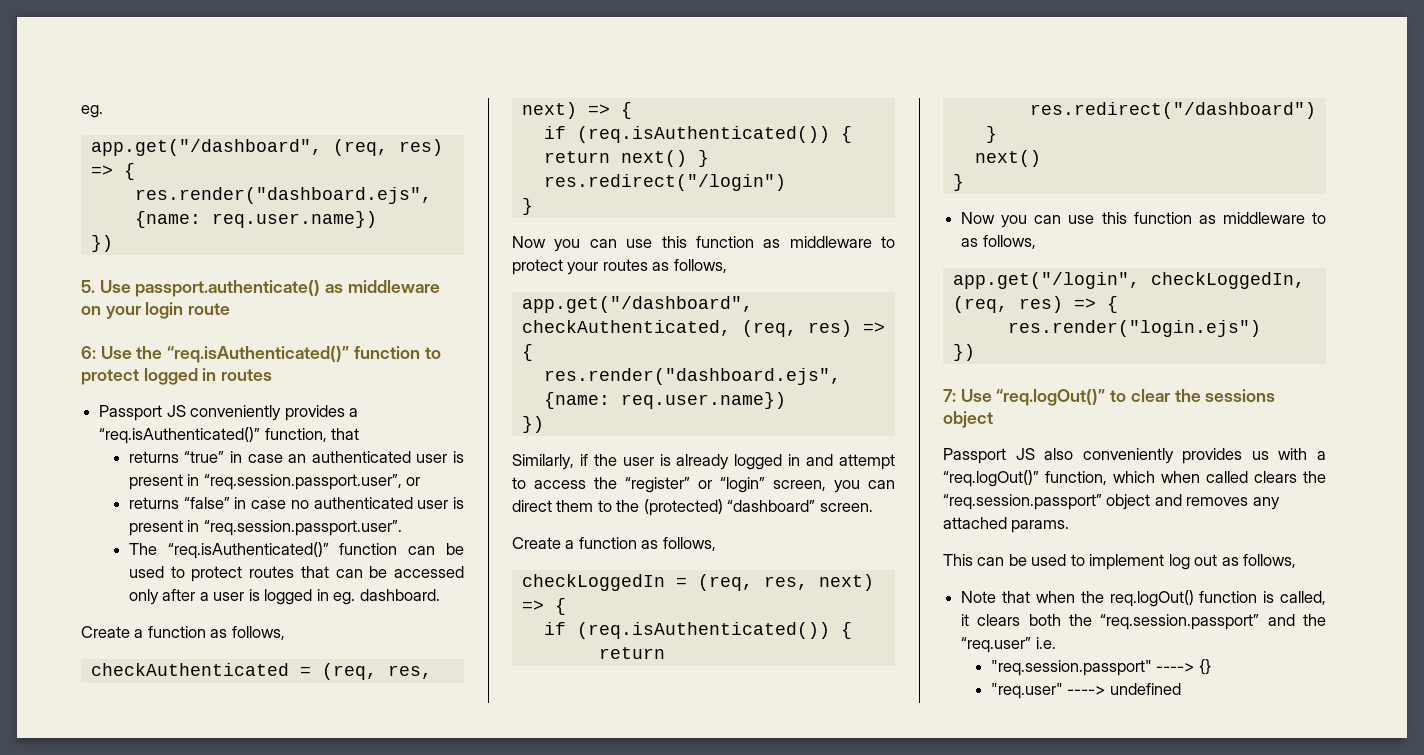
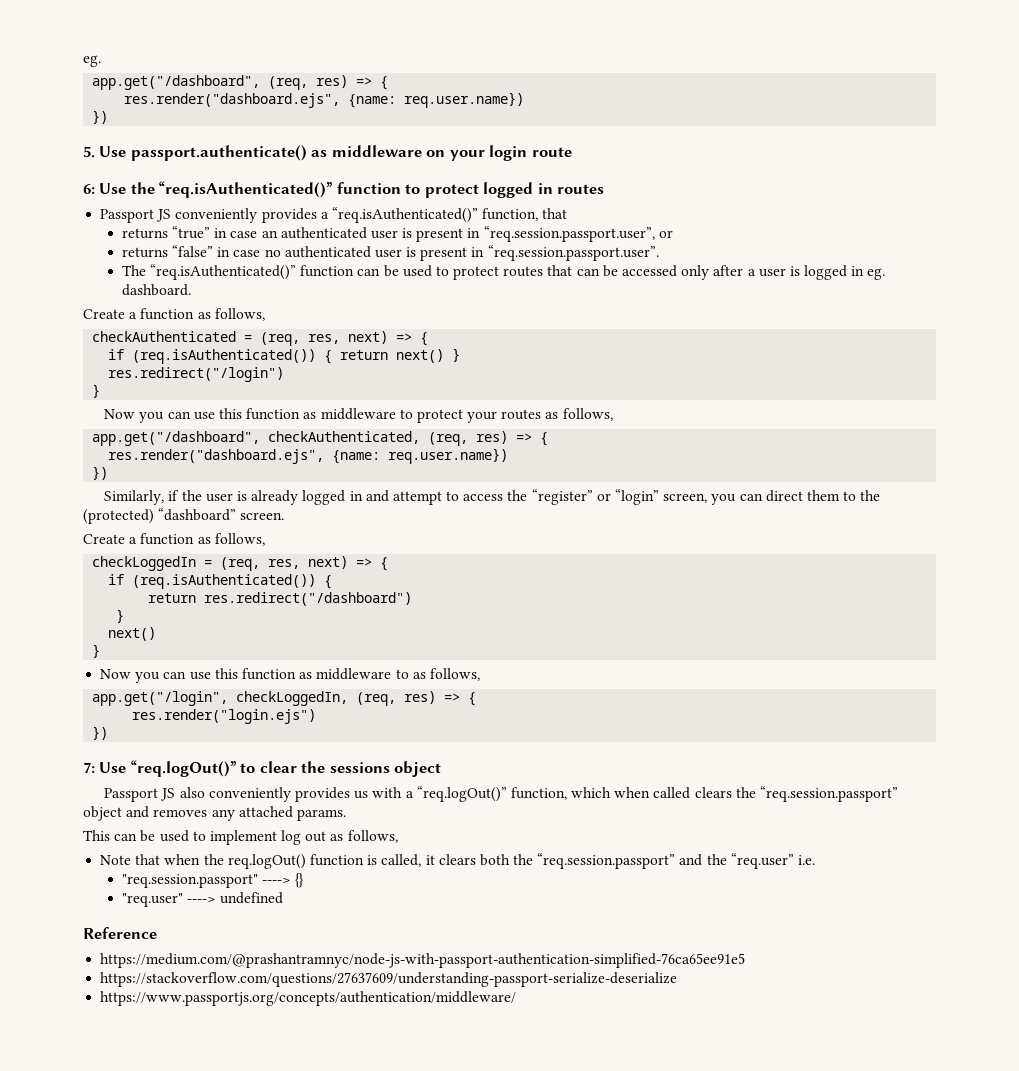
(1181, 689) none -> [83,927,157,939] [100,953,746,968] [100,972,678,987] [100,991,517,1006] // Reference // https://medium.com/@prashantramnyc/node-js-with-passport-authentication-simplified-76ca65ee91e5 // https://stackoverflow.com/questions/27637609/understanding-passport-serialize-deserialize // https://www.passportjs.org/concepts/authentication/middleware/

